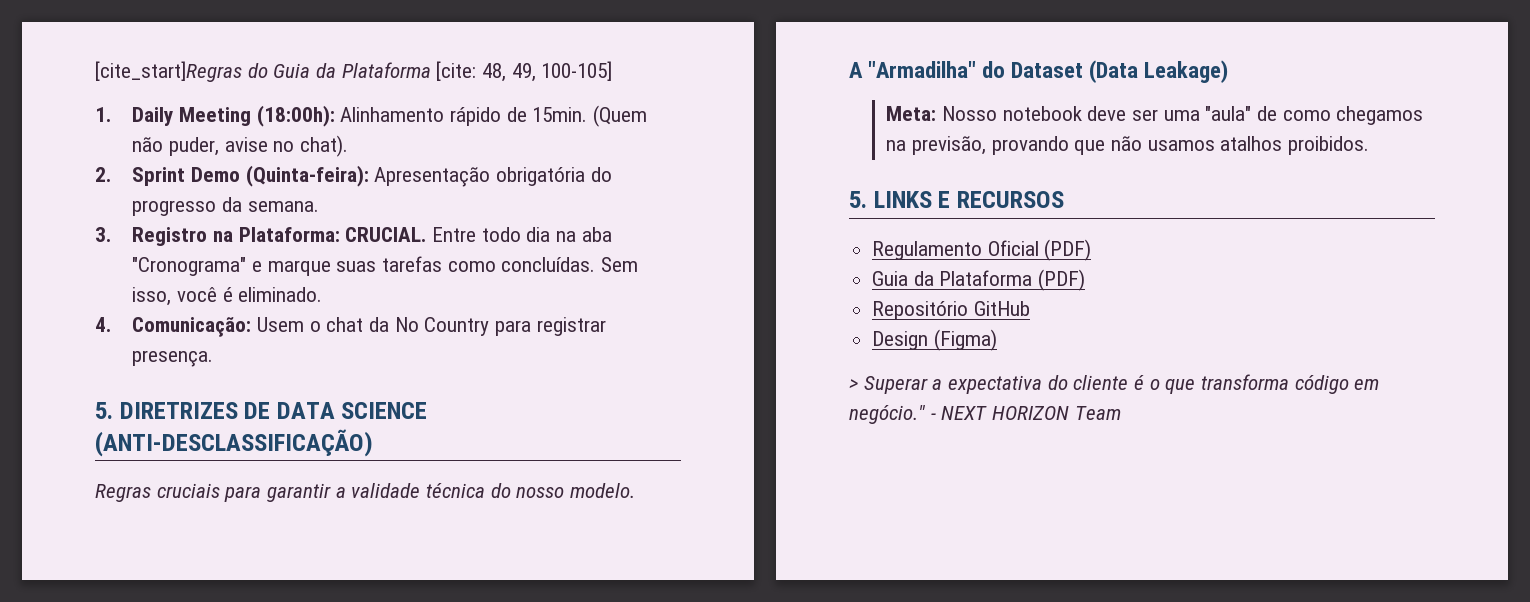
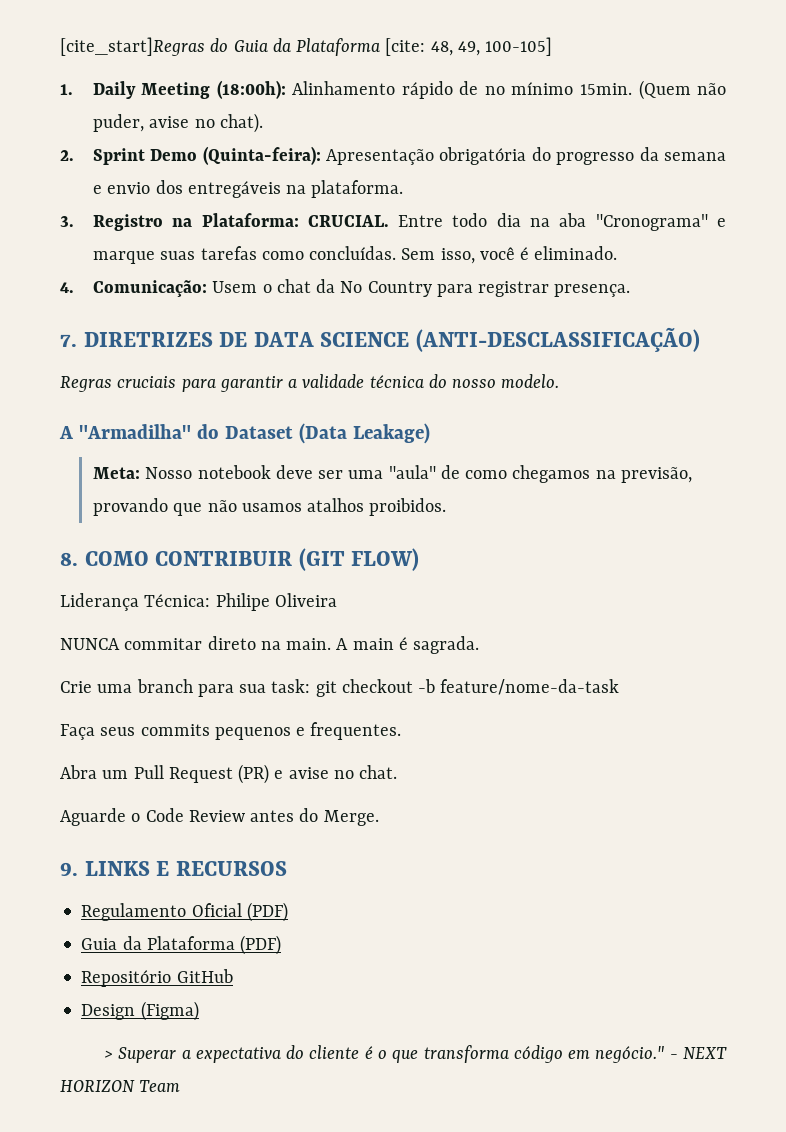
(527, 114) none -> [484,82,574,95] no mínimo
[247,201,319,212] semana. -> [664,152,726,161] [92,180,404,198] semana e envio dos entregáveis na plataforma.
[95,402,113,419] 5. -> [60,334,77,347] 7.
[849,191,867,208] 5. -> [60,548,420,571] [60,593,337,611] [60,636,480,654] [60,679,620,697] [60,722,402,740] [60,764,398,784] [60,808,379,826] [60,862,78,876] 8. COMO CONTRIBUIR (GIT FLOW) // Liderança Técnica: Philipe Oliveira // NUNCA commitar direto na main. A main é sagrada. // Crie uma branch para sua task: git checkout -b feature/nome-da-task // Faça seus commits pequenos e frequentes. // Abra um Pull Request (PR) e avise no chat. // Aguarde o Code Review antes do Merge. // 9.

